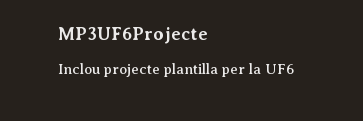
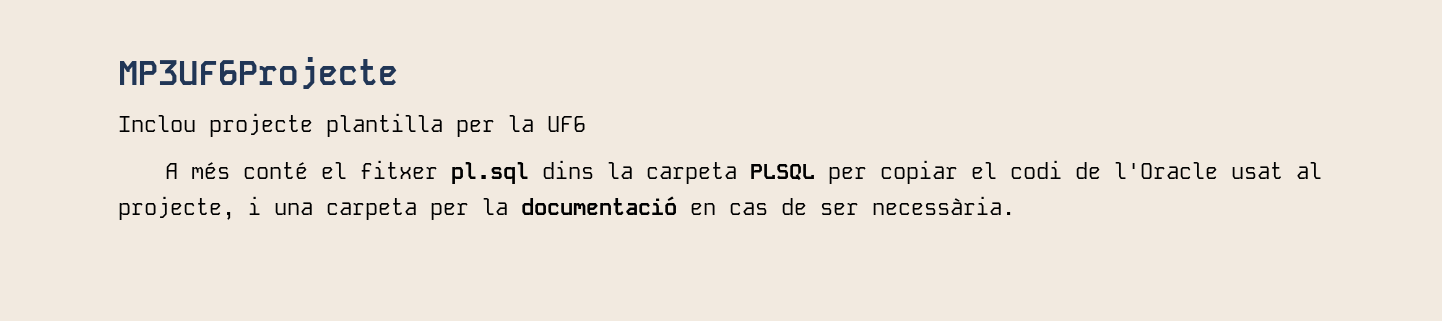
(294, 69) none -> [165,160,1323,184] [118,196,1015,220] // A més conté el fitxer pl.sql dins la carpeta PLSQL per copiar el codi de l'Oracle usat al projecte, i una carpeta per la documentació en cas de ser necessària.

